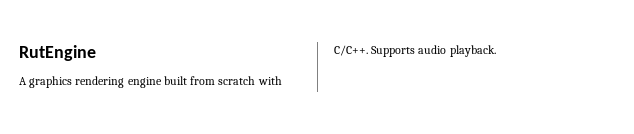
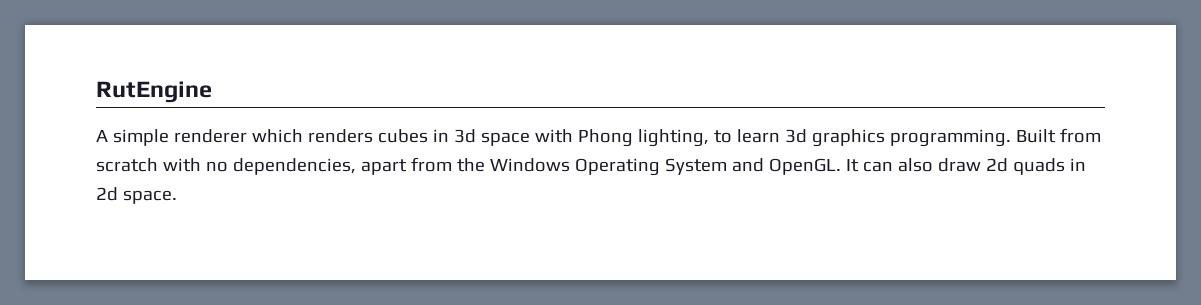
[29,76,282,88] [334,45,496,57] graphics rendering engine built from scratch with C/C++. Supports audio playback. -> [112,128,1101,147] [96,157,1086,176] [96,187,177,204] simple renderer which renders cubes in 3d space with Phong lighting, to learn 3d graphics programming. Built from scratch with no dependencies, apart from the Windows Operating System and OpenGL. It can also draw 2d quads in 2d space.

